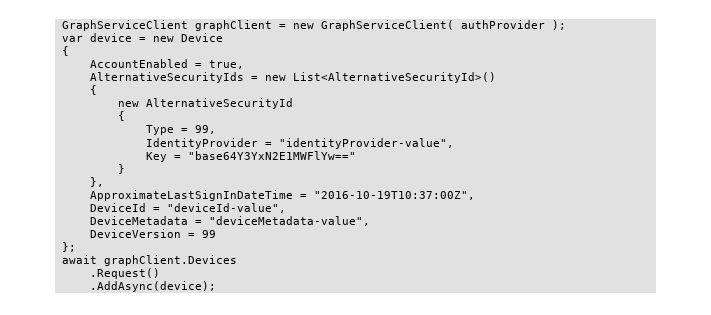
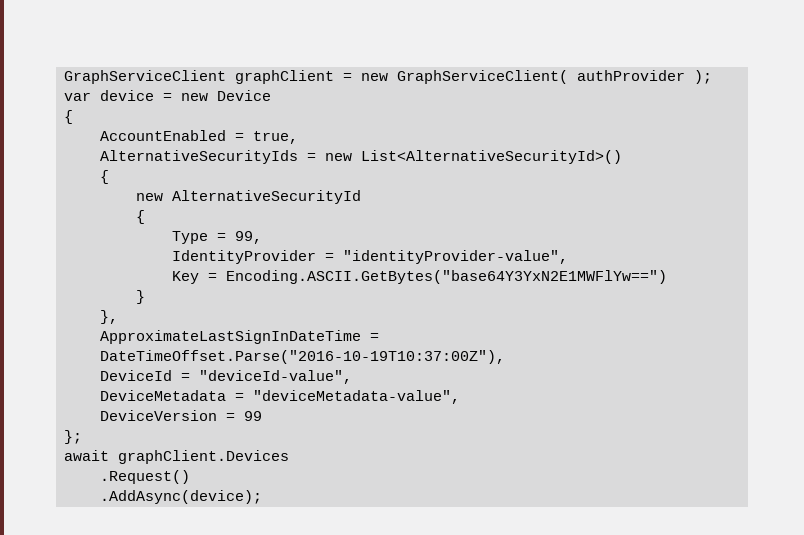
[187,151,356,160] "base64Y3YxN2E1MWFlYw==" -> [226,270,668,284] Encoding.ASCII.GetBytes("base64Y3YxN2E1MWFlYw==")
[313,191,475,200] "2016-10-19T10:37:00Z", -> [100,350,506,364] DateTimeOffset.Parse("2016-10-19T10:37:00Z"),

